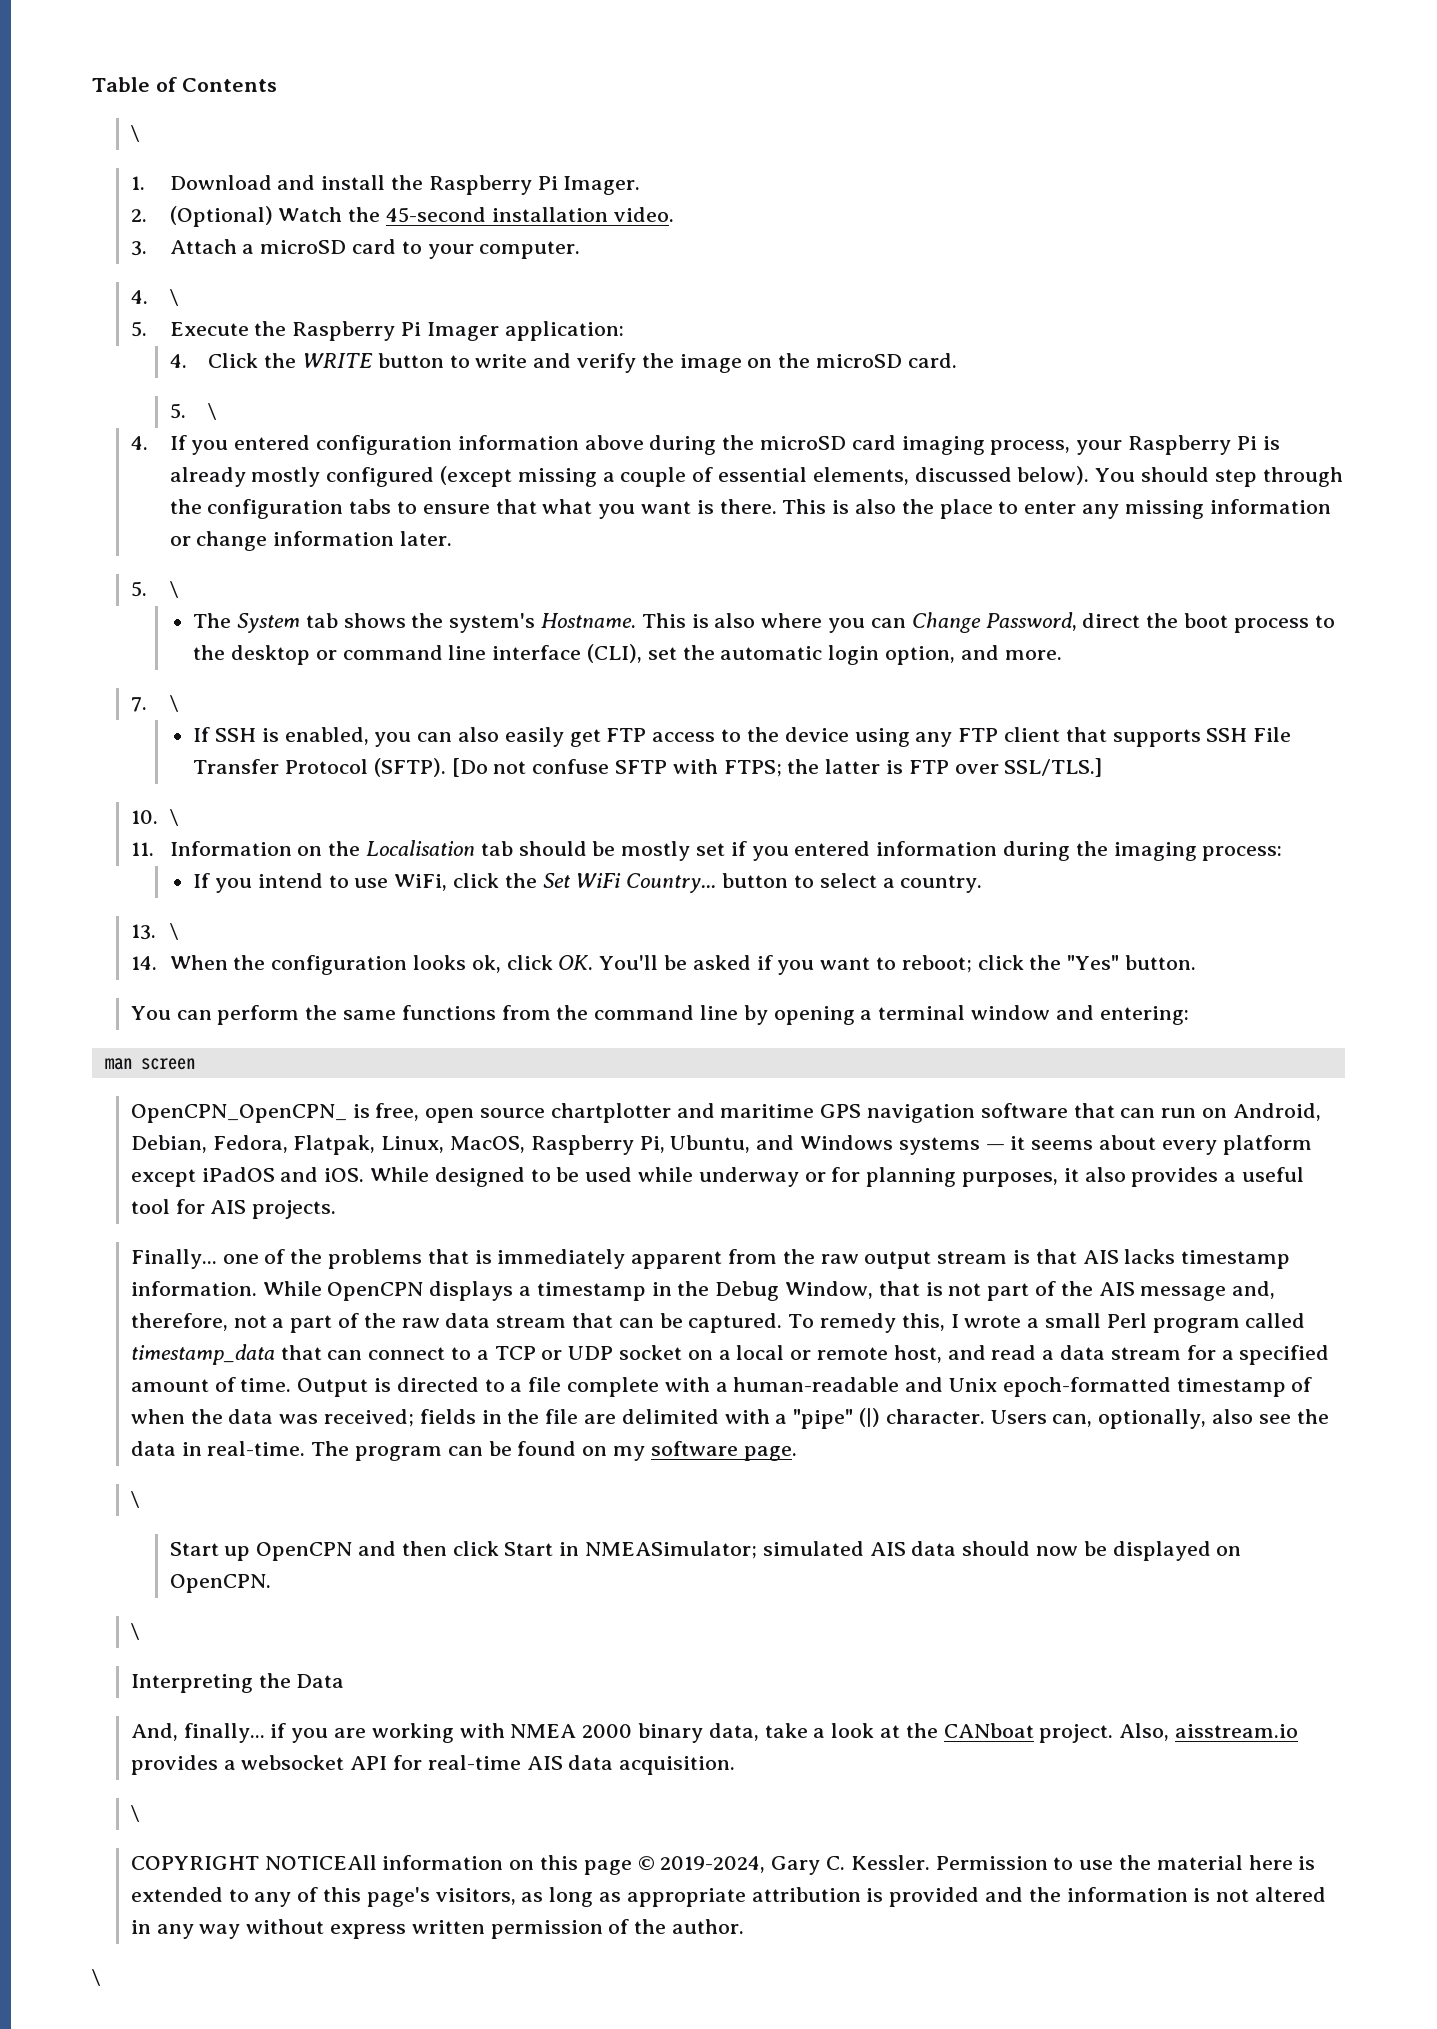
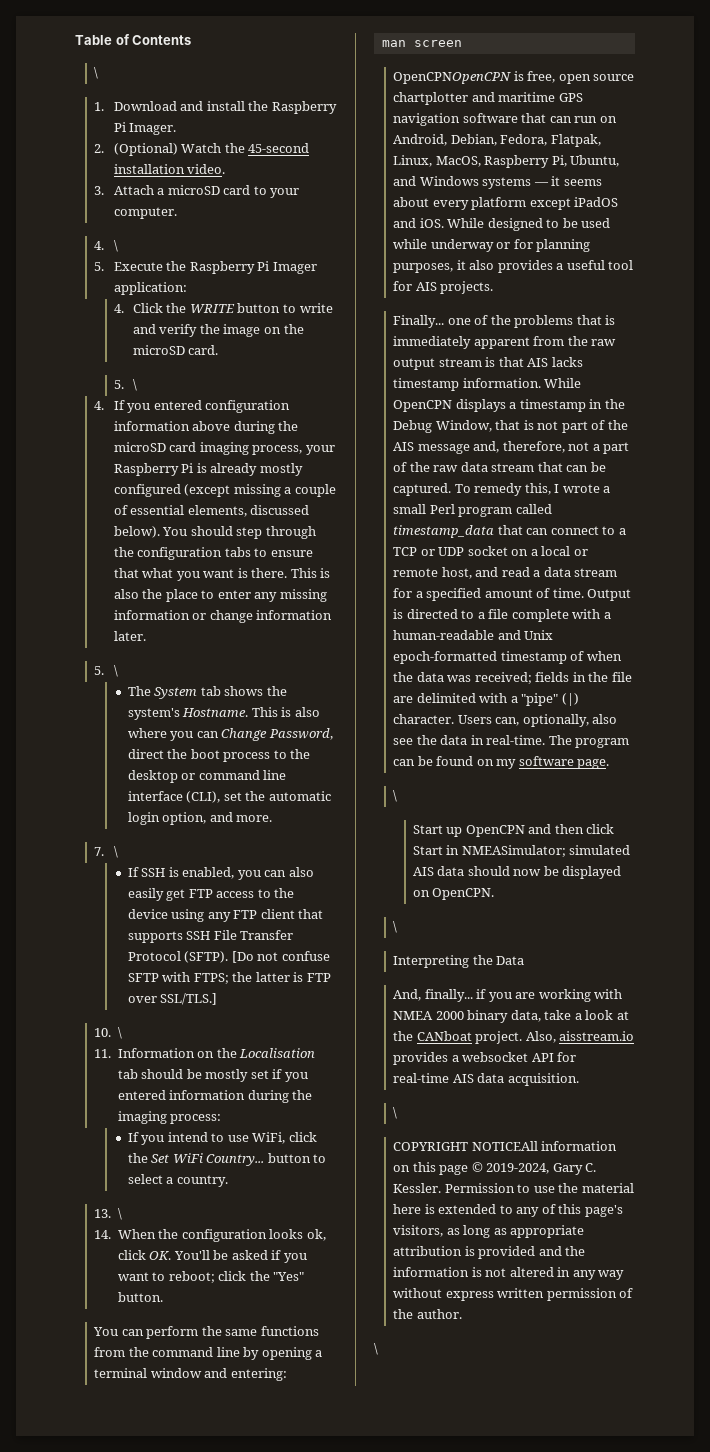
[130,1104,347,1123] OpenCPN_OpenCPN_ -> [393,72,512,84] OpenCPNOpenCPN

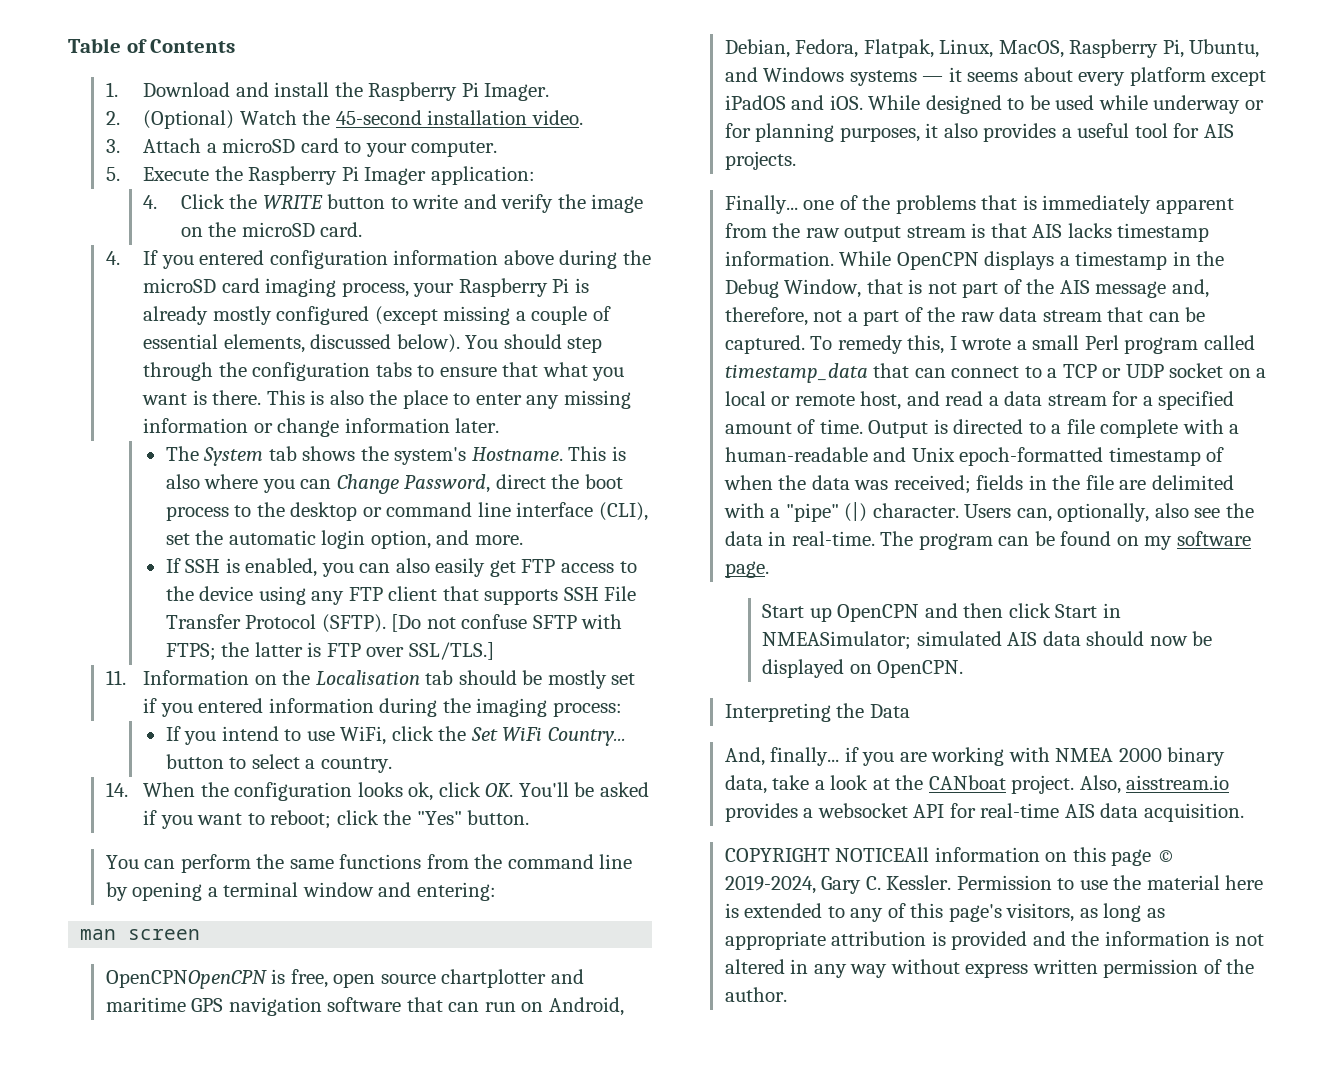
[94,67,99,79] // \ -> (236, 46) none
[94,240,118,252] // 4. \ -> (498, 149) none
[113,379,137,391] // 5. \ -> (363, 229) none
[94,665,118,677] // 5. \ -> (500, 425) none
[94,846,118,858] // 7. \ -> (523, 540) none
[94,1027,122,1039] // 10. \ -> (494, 651) none
[94,1208,122,1220] // 13. \ -> (392, 765) none
[393,790,398,802] // \ -> (769, 569) none
[393,921,398,933] // \ -> (964, 669) none
[393,1107,398,1119] // \ -> (1244, 812) none
[374,1343,378,1355] // \ -> (787, 994) none

